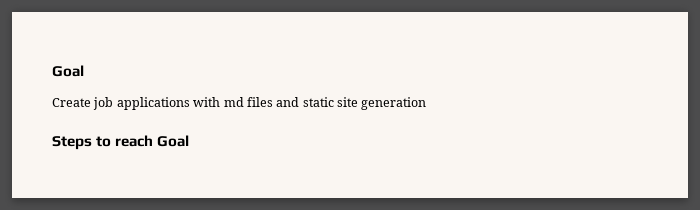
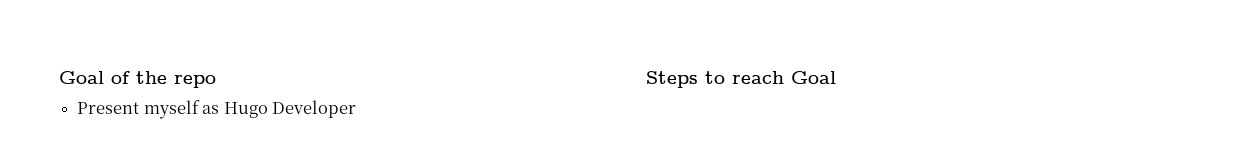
[52,65,84,77] [52,97,427,110] Goal // Create job applications with md files and static site generation -> [59,71,216,88] [77,100,356,119] Goal of the repo // Present myself as Hugo Developer

